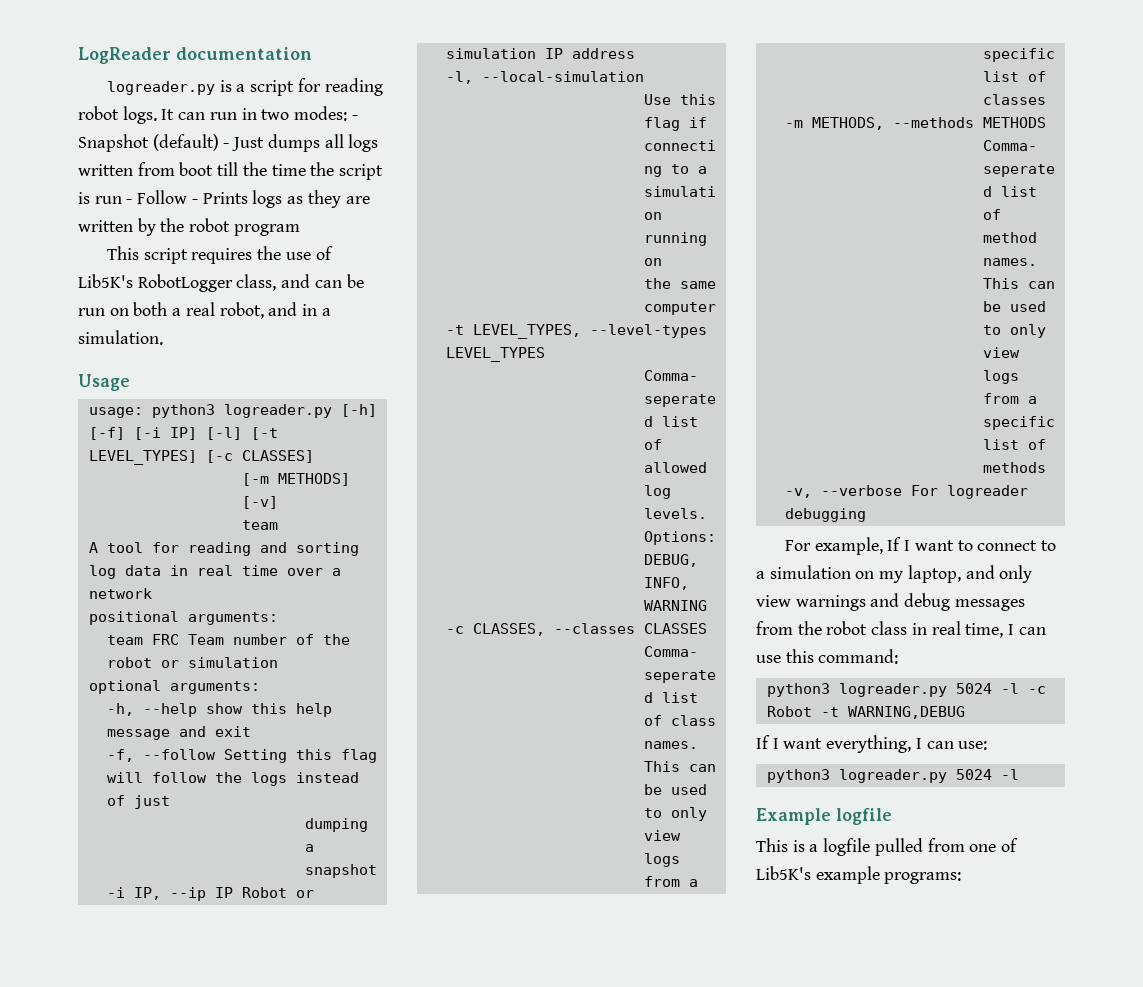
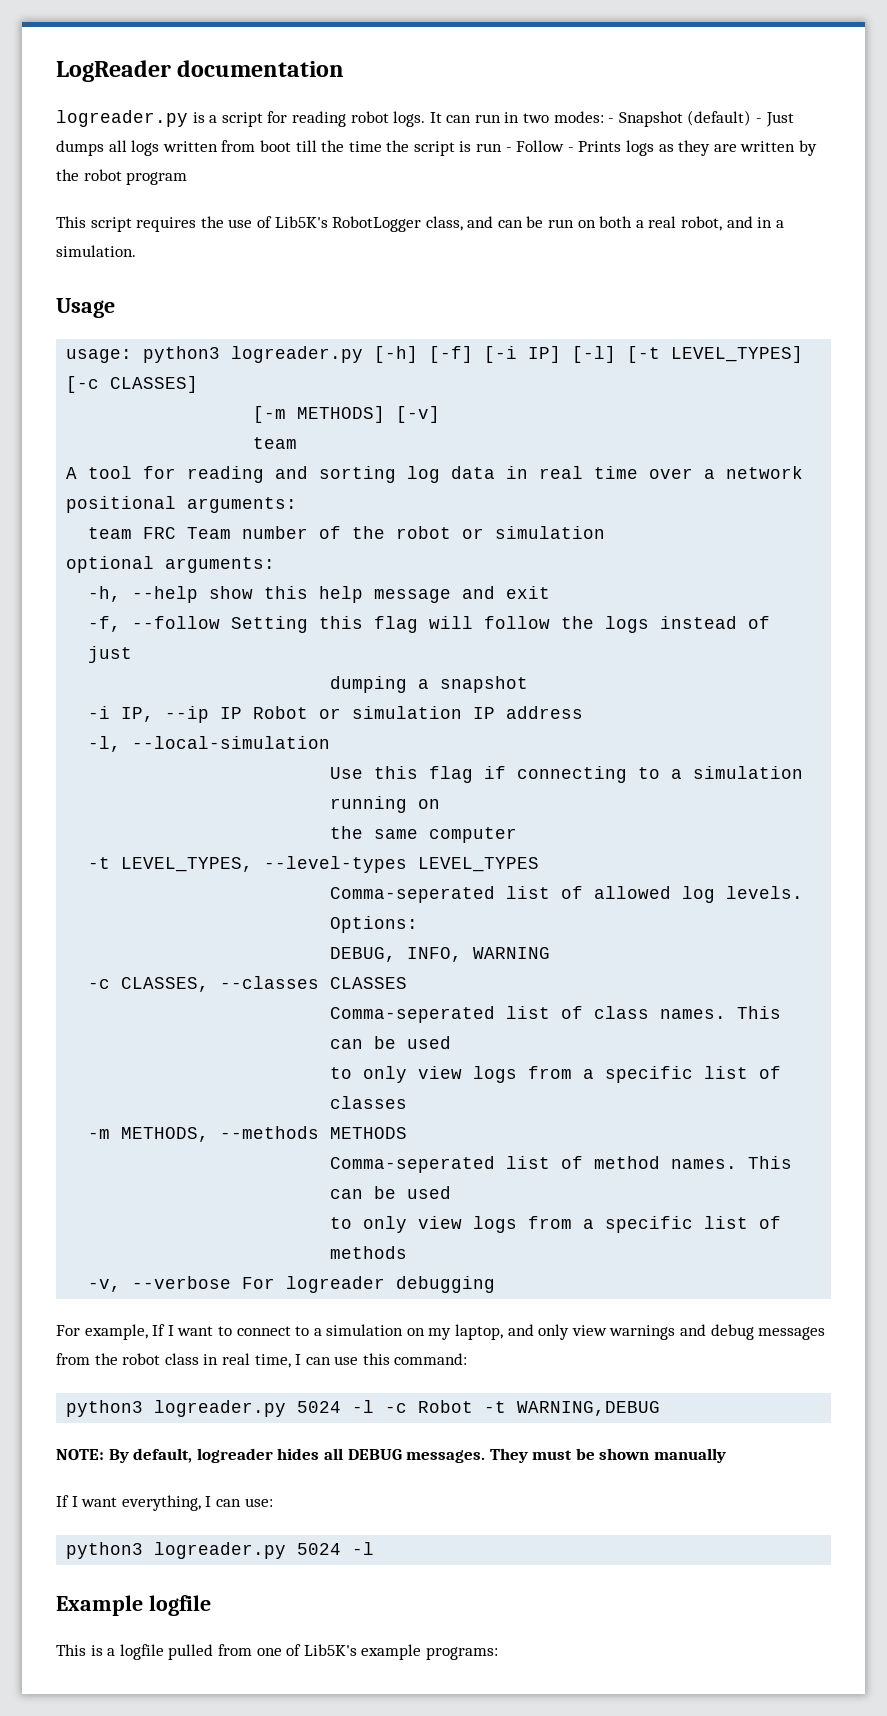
(965, 712) none -> [56,1448,727,1463] // NOTE: By default, logreader hides all DEBUG messages. They must be shown manually

